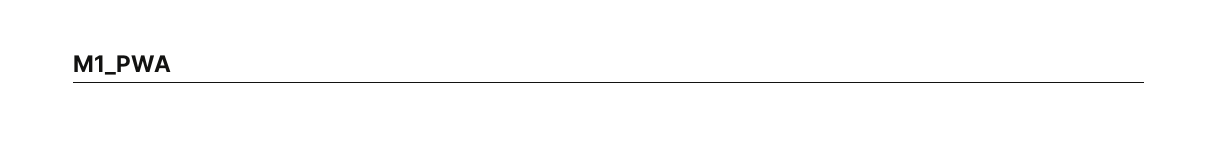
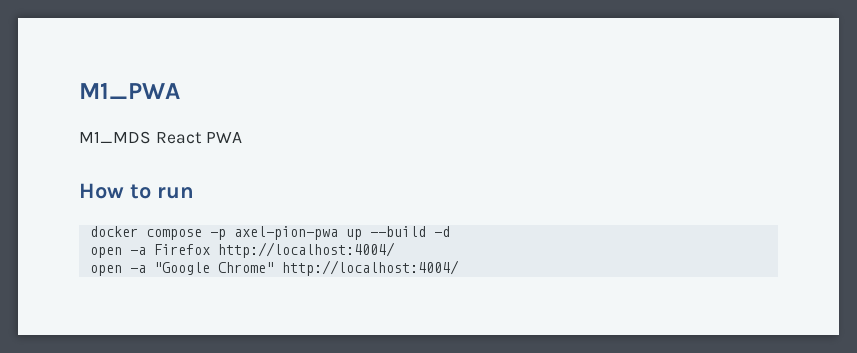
(171, 65) none -> [79,131,243,144] [79,183,194,199] [89,226,450,240] [89,242,395,258] [89,260,459,276] // M1_MDS React PWA // How to run // docker compose -p axel-pion-pwa up --build -d // open -a Firefox http://localhost:4004/ // open -a "Google Chrome" http://localhost:4004/

